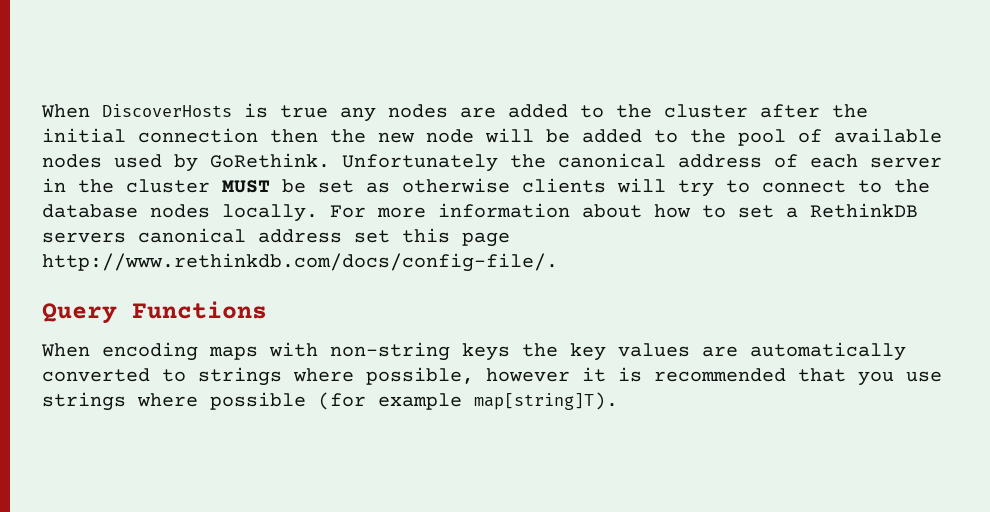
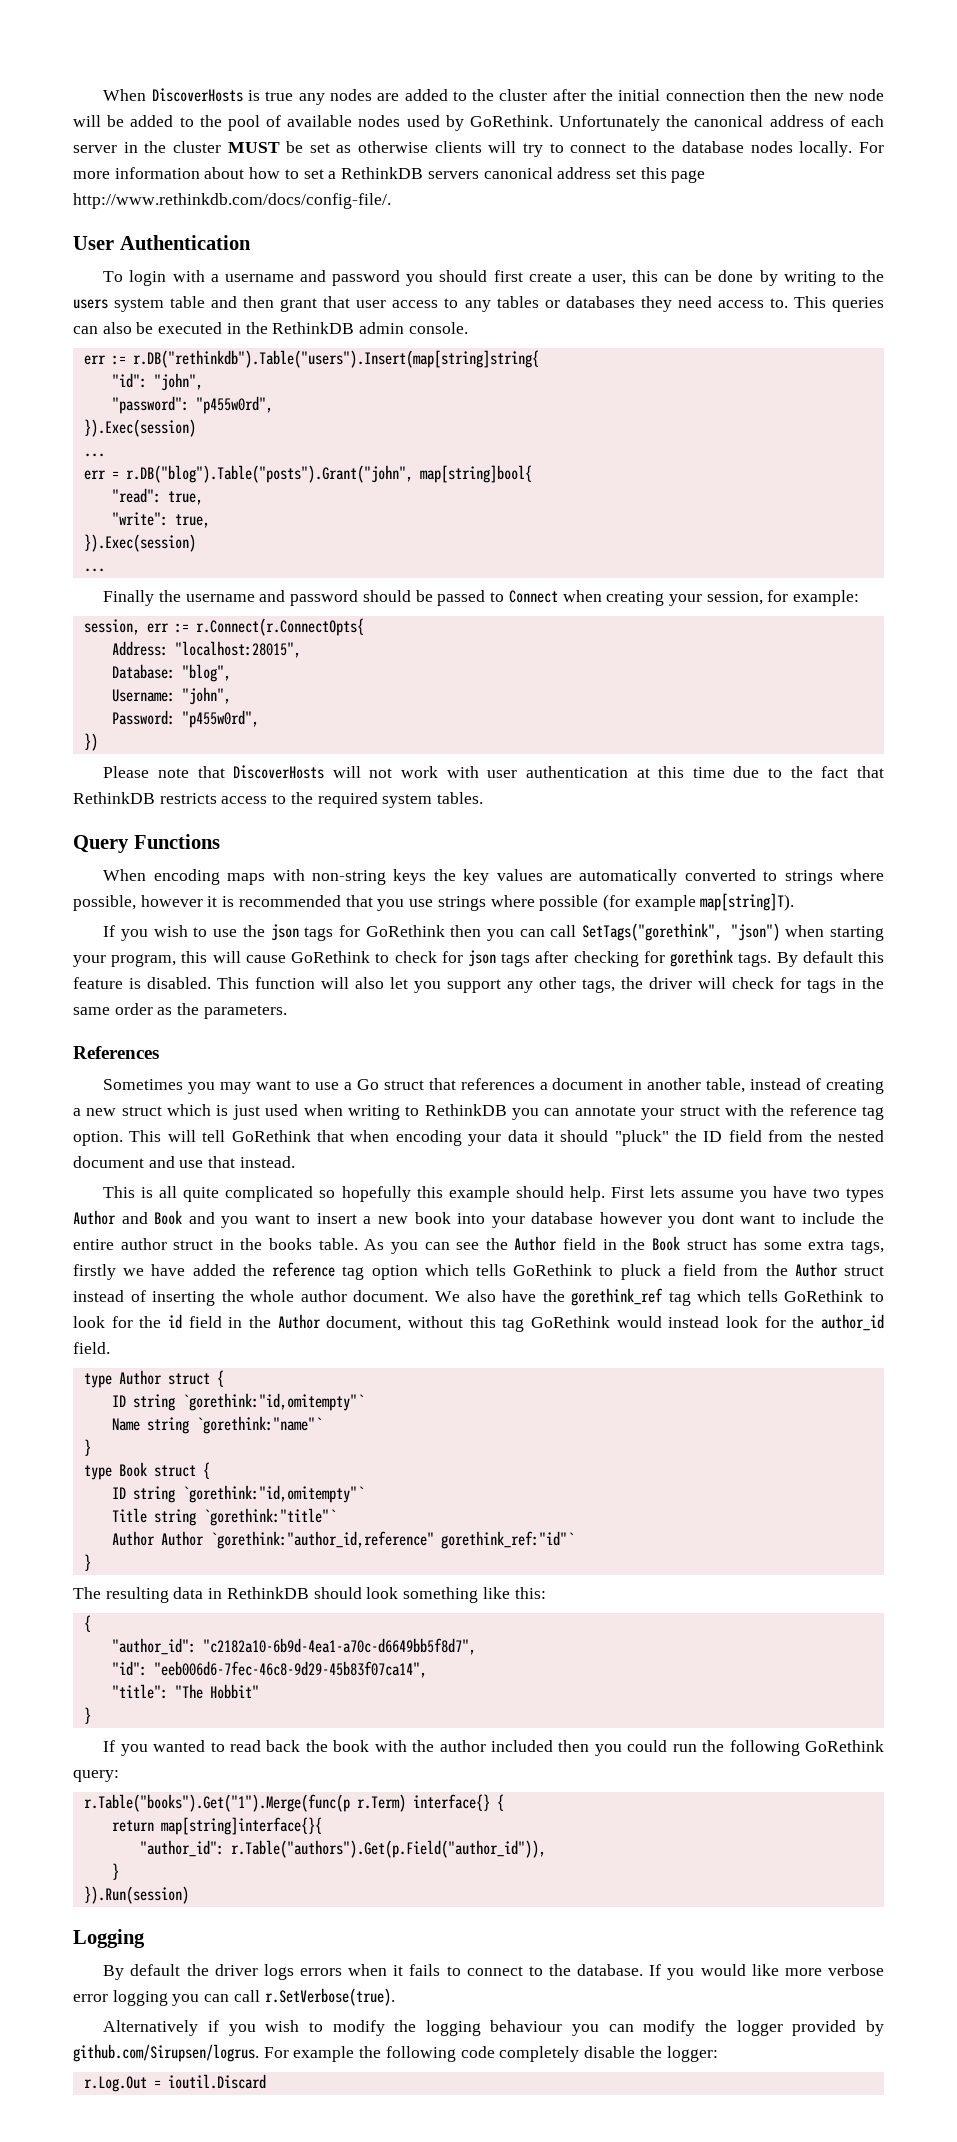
(558, 262) none -> [73,235,251,250] [103,270,884,286] [73,296,885,312] [73,322,468,334] [83,350,539,368] [111,373,203,391] [111,396,273,414] [83,419,196,437] [83,453,105,457] [83,465,532,483] [111,488,203,505] [111,512,210,528] [83,534,196,552] [83,568,105,572] [103,590,860,606] [83,618,364,636] [111,641,301,658] [111,664,231,682] [111,687,231,705] [111,710,259,728] [83,733,98,751] [103,765,884,779] [73,792,484,808] // User Authentication // To login with a username and password you should first create a user, this can be done by writing to the users system table and then grant that user access to any tables or databases they need access to. This queries can also be executed in the RethinkDB admin console. // err := r.DB("rethinkdb").Table("users").Insert(map[string]string{ // "id": "john", // "password": "p455w0rd", // }).Exec(session) // ... // err = r.DB("blog").Table("posts").Grant("john", map[string]bool{ // "read": true, // "write": true, // }).Exec(session) // ... // Finally the username and password should be passed to Connect when creating your session, for example: // session, err := r.Connect(r.ConnectOpts{ // Address: "localhost:28015", // Database: "blog", // Username: "john", // Password: "p455w0rd", // }) // Please note that DiscoverHosts will not work with user authentication at this time due to the fact that RethinkDB restricts access to the required system tables.
(618, 401) none -> [103,923,884,941] [73,949,884,967] [73,977,884,993] [73,1003,287,1019] [73,1046,159,1059] [103,1078,884,1094] [73,1104,884,1120] [73,1130,885,1146] [73,1156,295,1168] [103,1186,884,1202] [73,1210,884,1228] [73,1236,884,1254] [73,1262,884,1280] [73,1288,884,1306] [73,1314,884,1332] [73,1342,110,1354] [83,1370,224,1388] [111,1393,364,1411] [111,1416,322,1434] [83,1439,91,1456] [83,1462,210,1480] [111,1485,364,1503] [111,1508,336,1526] [111,1531,574,1549] [83,1554,91,1571] [73,1587,546,1603] [83,1615,91,1632] [111,1638,476,1655] [111,1661,427,1678] [111,1684,259,1699] [83,1707,91,1724] [103,1740,884,1756] [73,1770,119,1782] [83,1794,504,1812] [111,1817,322,1835] [139,1840,546,1858] [111,1863,119,1880] [83,1886,189,1904] [73,1929,145,1948] [103,1964,884,1980] [73,1988,395,2006] [103,2020,885,2036] [73,2044,718,2062] [83,2074,266,2092] // If you wish to use the json tags for GoRethink then you can call SetTags("gorethink", "json") when starting your program, this will cause GoRethink to check for json tags after checking for gorethink tags. By default this feature is disabled. This function will also let you support any other tags, the driver will check for tags in the same order as the parameters. // References // Sometimes you may want to use a Go struct that references a document in another table, instead of creating a new struct which is just used when writing to RethinkDB you can annotate your struct with the reference tag option. This will tell GoRethink that when encoding your data it should "pluck" the ID field from the nested document and use that instead. // This is all quite complicated so hopefully this example should help. First lets assume you have two types Author and Book and you want to insert a new book into your database however you dont want to include the entire author struct in the books table. As you can see the Author field in the Book struct has some extra tags, firstly we have added the reference tag option which tells GoRethink to pluck a field from the Author struct instead of inserting the whole author document. We also have the gorethink_ref tag which tells GoRethink to look for the id field in the Author document, without this tag GoRethink would instead look for the author_id field. // type Author struct { // ID string `gorethink:"id,omitempty"` // Name string `gorethink:"name"` // } // type Book struct { // ID string `gorethink:"id,omitempty"` // Title string `gorethink:"title"` // Author Author `gorethink:"author_id,reference" gorethink_ref:"id"` // } // The resulting data in RethinkDB should look something like this: // { // "author_id": "c2182a10-6b9d-4ea1-a70c-d6649bb5f8d7", // "id": "eeb006d6-7fec-46c8-9d29-45b83f07ca14", // "title": "The Hobbit" // } // If you wanted to read back the book with the author included then you could run the following GoRethink query: // r.Table("books").Get("1").Merge(func(p r.Term) interface{} { // return map[string]interface{}{ // "author_id": r.Table("authors").Get(p.Field("author_id")), // } // }).Run(session) // Logging // By default the driver logs errors when it fails to connect to the database. If you would like more verbose error logging you can call r.SetVerbose(true). // Alternatively if you wish to modify the logging behaviour you can modify the logger provided by github.com/Sirupsen/logrus. For example the following code completely disable the logger: // r.Log.Out = ioutil.Discard

